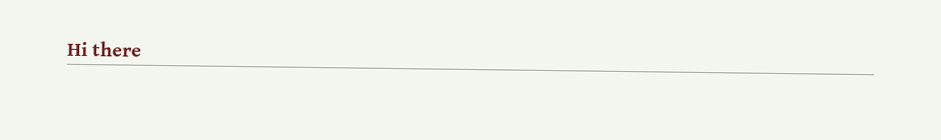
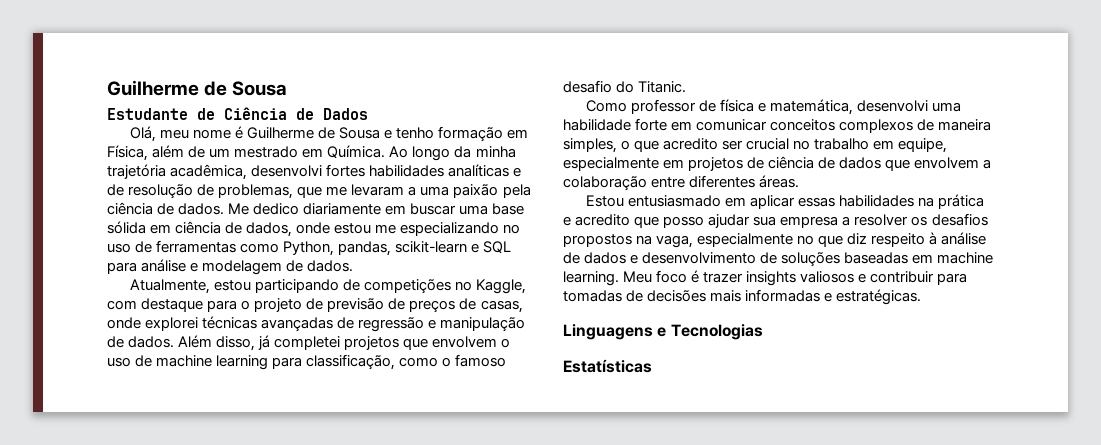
[67,41,143,57] Hi there -> [107,80,288,96] [107,107,368,120] [129,126,529,142] [107,145,516,161] [107,164,522,180] [107,184,531,199] [107,202,525,215] [107,221,521,237] [107,240,512,256] [107,259,354,275] [129,279,526,294] [107,298,523,313] [107,316,526,332] [107,335,511,351] [107,354,507,370] [563,80,687,93] [585,99,961,115] [563,118,992,133] [563,138,948,153] [563,156,992,171] [563,175,800,191] [585,194,984,209] [563,213,988,228] [563,232,987,248] [563,252,994,267] [563,270,968,286] [563,289,922,305] [563,324,763,340] [563,359,652,373] Guilherme de Sousa // Estudante de Ciência de Dados // Olá, meu nome é Guilherme de Sousa e tenho formação em Física, além de um mestrado em Química. Ao longo da minha trajetória acadêmica, desenvolvi fortes habilidades analíticas e de resolução de problemas, que me levaram a uma paixão pela ciência de dados. Me dedico diariamente em buscar uma base sólida em ciência de dados, onde estou me especializando no uso de ferramentas como Python, pandas, scikit-learn e SQL para análise e modelagem de dados. // Atualmente, estou participando de competições no Kaggle, com destaque para o projeto de previsão de preços de casas, onde explorei técnicas avançadas de regressão e manipulação de dados. Além disso, já completei projetos que envolvem o uso de machine learning para classificação, como o famoso desafio do Titanic. // Como professor de física e matemática, desenvolvi uma habilidade forte em comunicar conceitos complexos de maneira simples, o que acredito ser crucial no trabalho em equipe, especialmente em projetos de ciência de dados que envolvem a colaboração entre diferentes áreas. // Estou entusiasmado em aplicar essas habilidades na prática e acredito que posso ajudar sua empresa a resolver os desafios propostos na vaga, especialmente no que diz respeito à análise de dados e desenvolvimento de soluções baseadas em machine learning. Meu foco é trazer insights valiosos e contribuir para tomadas de decisões mais informadas e estratégicas. // Linguagens e Tecnologias // Estatísticas

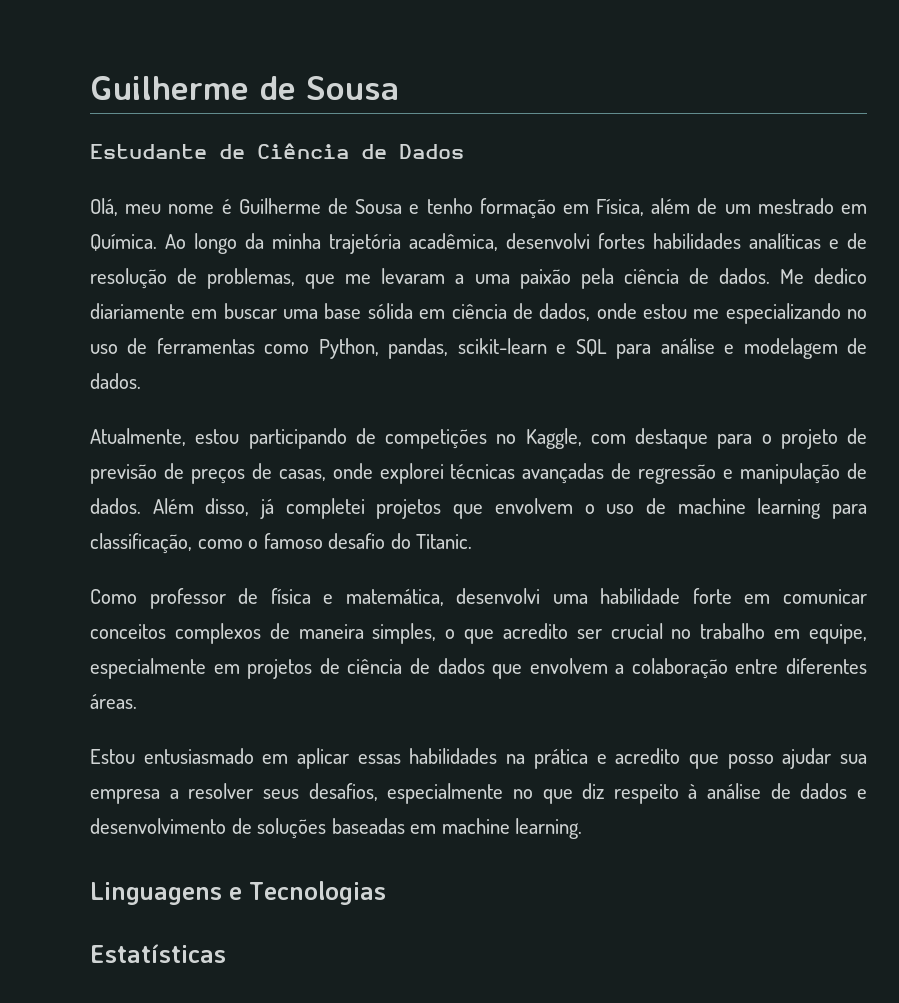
[911,213,988,226] [563,234,694,248] os desafios propostos na vaga, -> [262,783,378,801] seus desafios,
[623,270,968,286] [563,289,922,305] Meu foco é trazer insights valiosos e contribuir para tomadas de decisões mais informadas e estratégicas. -> (583, 828) none

